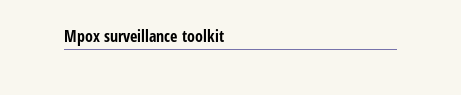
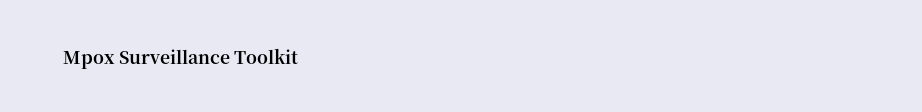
[104,29,224,42] surveillance toolkit -> [118,48,299,64] Surveillance Toolkit

